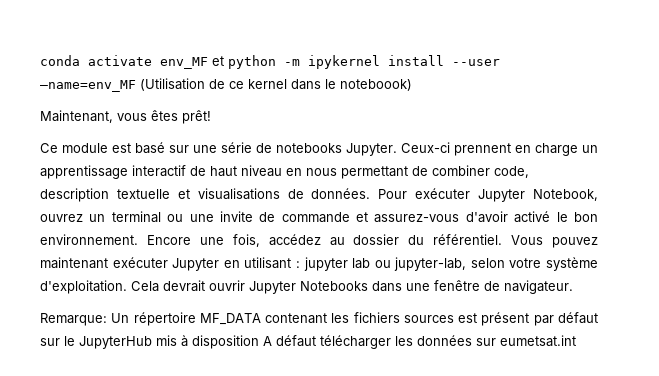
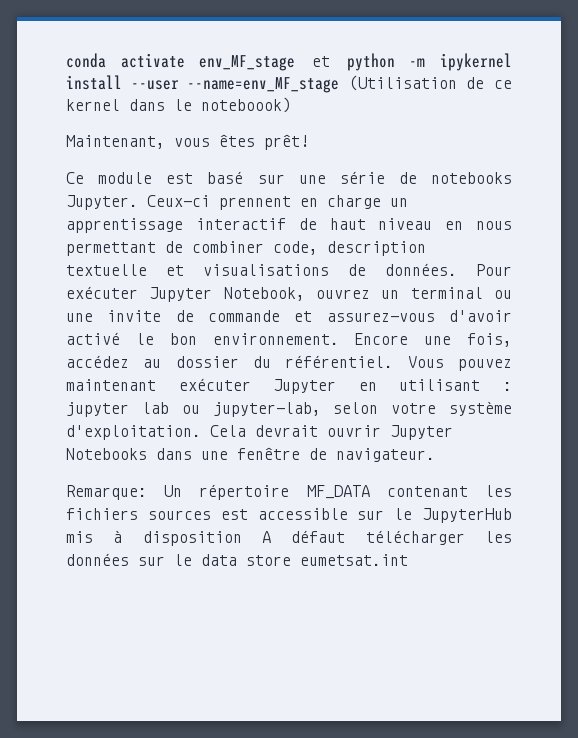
[160,57,208,69] env_MF -> [199,55,296,71] env_MF_stage
[40,80,136,92] –name=env_MF -> [187,77,340,93] --name=env_MF_stage
[481,312,598,326] présent par défaut -> [257,508,348,520] accessible
(496, 342) none -> [174,554,291,566] le data store

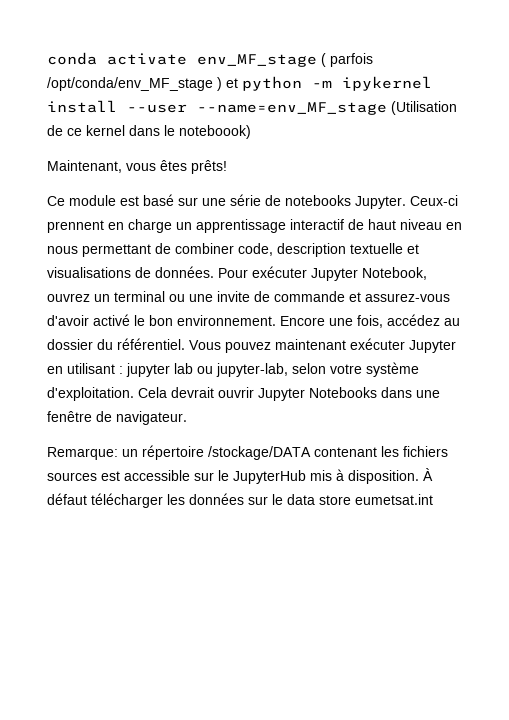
(296, 63) none -> [321,53,373,67] [47,77,222,91] ( parfois /opt/conda/env_MF_stage )
[264,134,309,150] prêt! -> [191,160,227,174] prêts!
[164,484,370,500] Un répertoire MF_DATA -> [122,445,311,460] un répertoire /stockage/DATA
[142,531,271,546] disposition A -> [348,468,433,484] disposition. À

